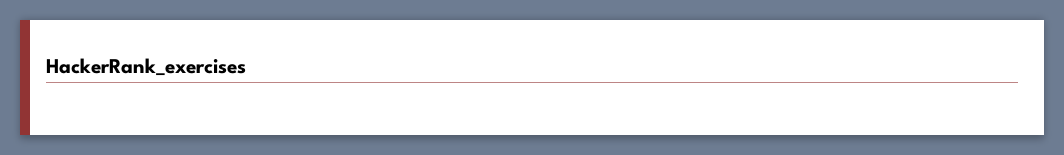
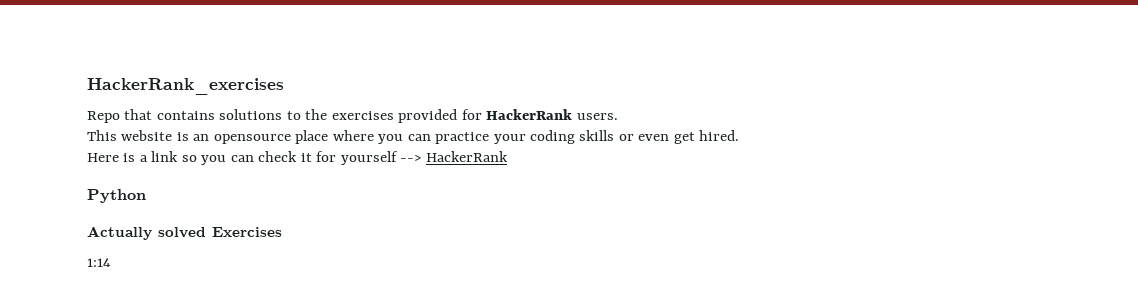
(246, 67) none -> [87,109,618,123] [87,130,740,144] [87,151,509,165] [87,189,146,203] [87,226,282,240] [87,258,111,267] // Repo that contains solutions to the exercises provided for HackerRank users. // This website is an opensource place where you can practice your coding skills or even get hired. // Here is a link so you can check it for yourself --> HackerRank // Python // Actually solved Exercises // 1:14

